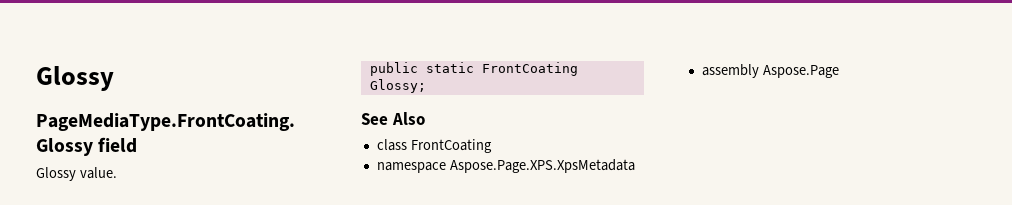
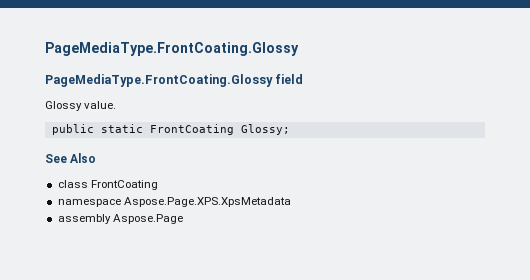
[36,66,114,91] Glossy -> [45,42,299,56] PageMediaType.FrontCoating.Glossy

